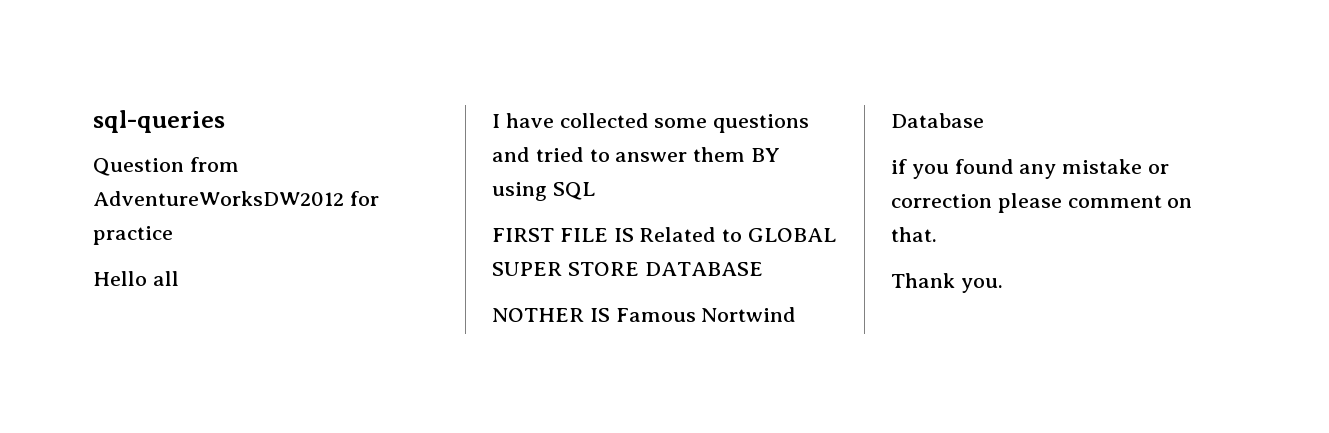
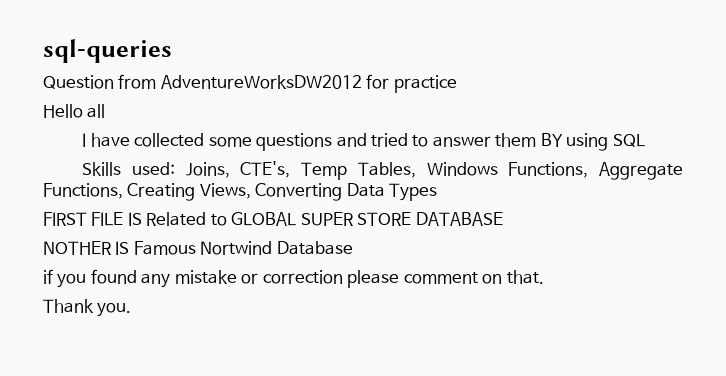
(595, 191) none -> [82,161,683,180] [43,183,438,201] // Skills used: Joins, CTE's, Temp Tables, Windows Functions, Aggregate Functions, Creating Views, Converting Data Types

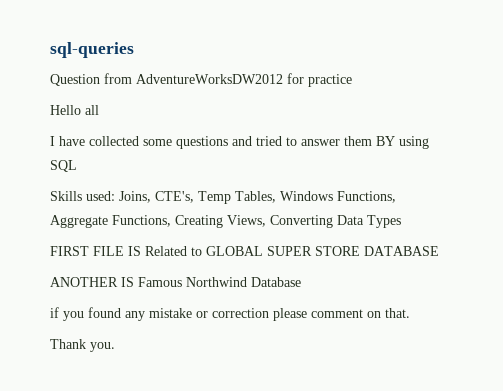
[43,241,112,255] NOTHER -> [50,277,118,287] ANOTHER
[200,241,273,255] Nortwind -> [186,277,247,287] Northwind

